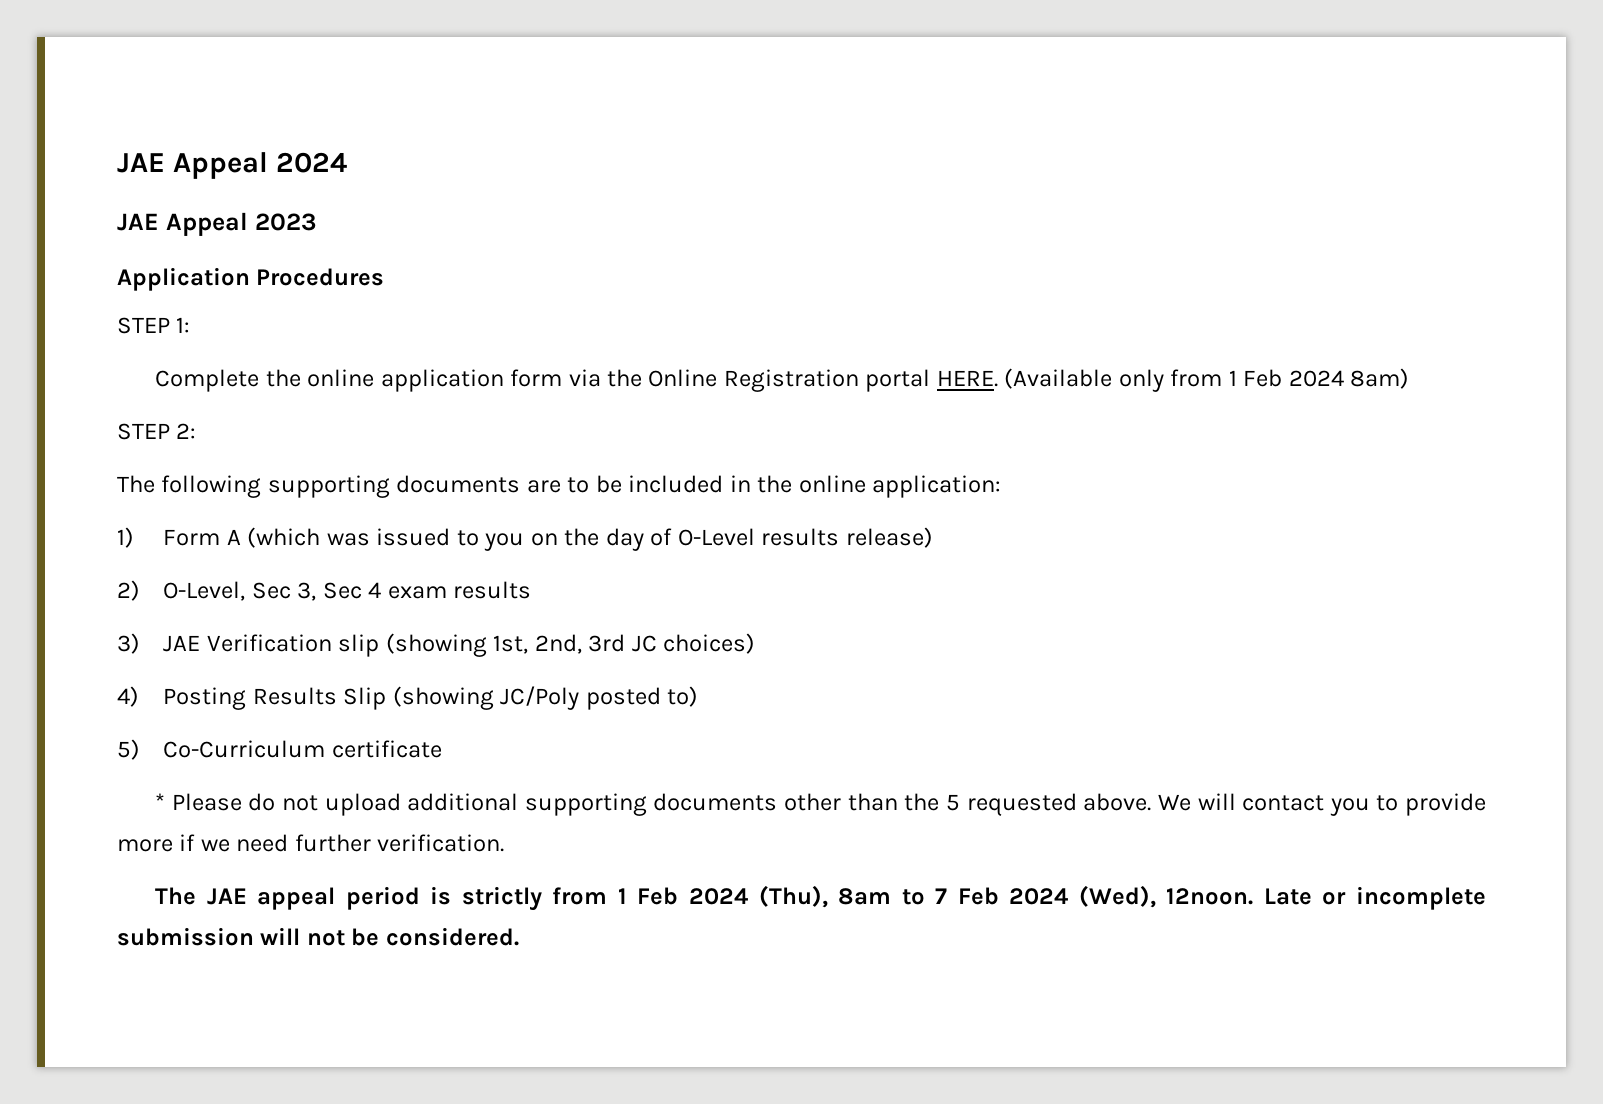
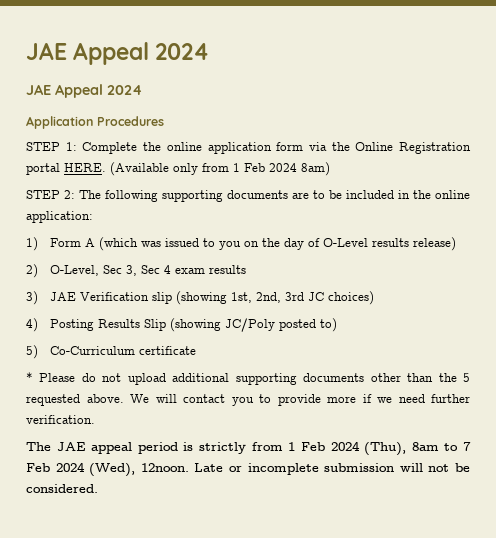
[254,213,317,231] 2023 -> [107,85,142,95] 2024
(191, 325) // -> (77, 146) none
(197, 431) // -> (75, 194) none

